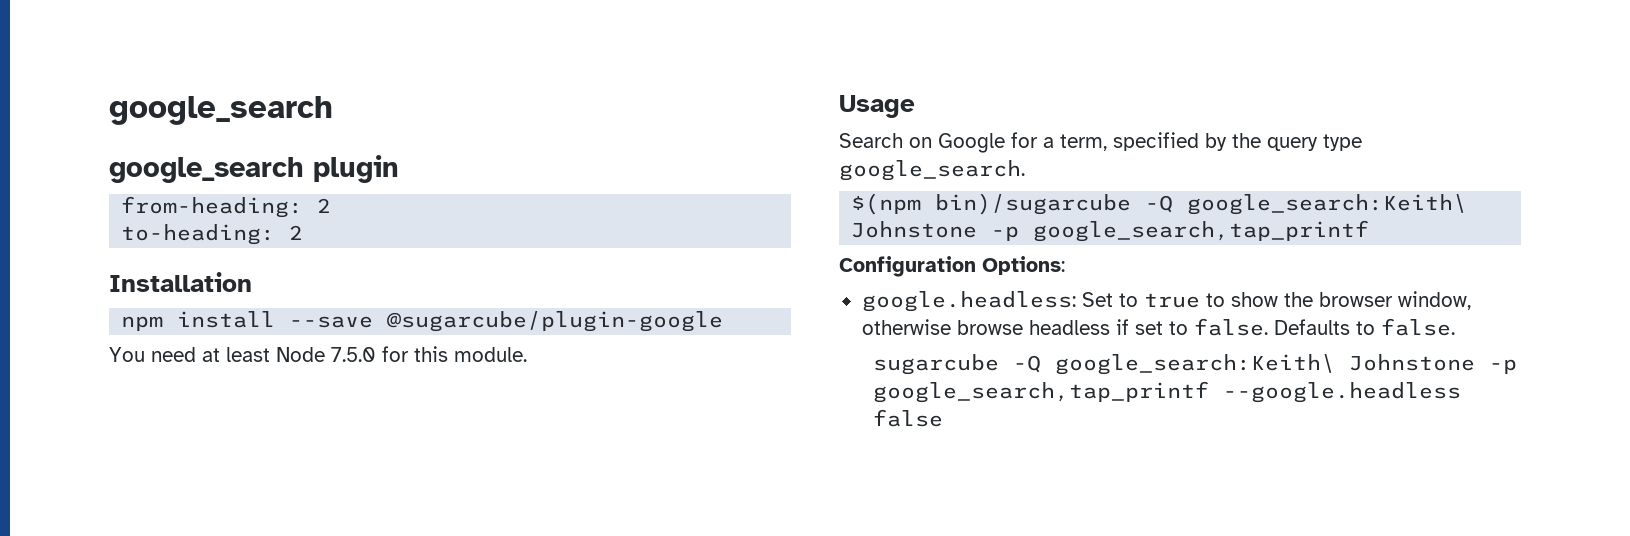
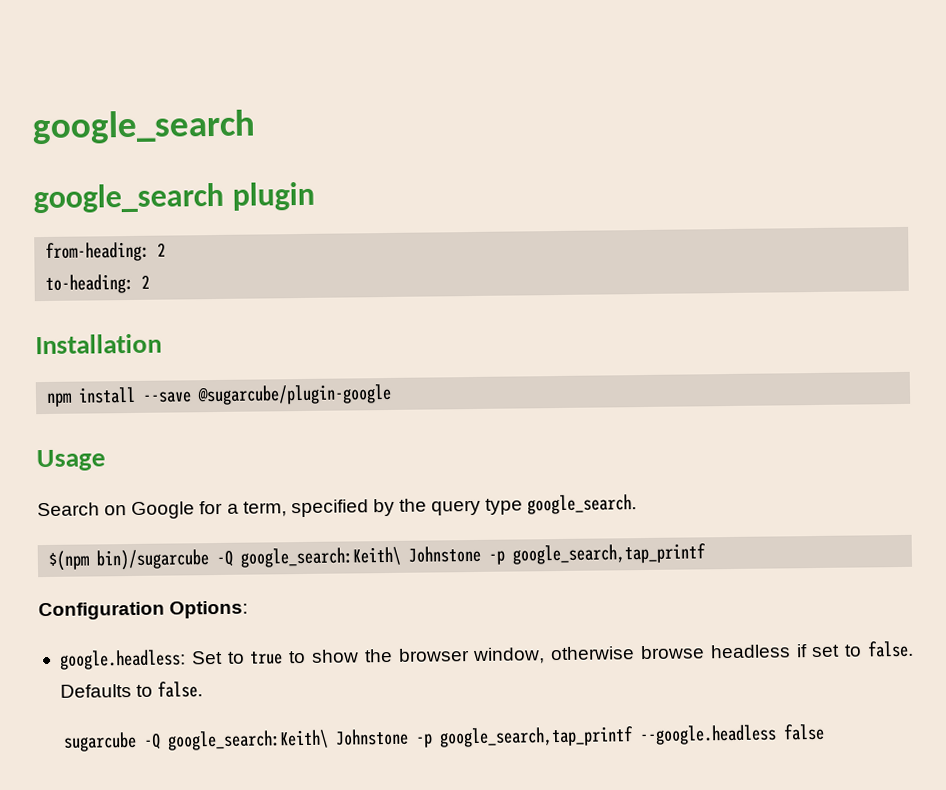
[109,346,527,362] // You need at least Node 7.5.0 for this module. -> (393, 394) none

